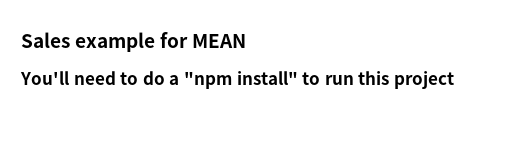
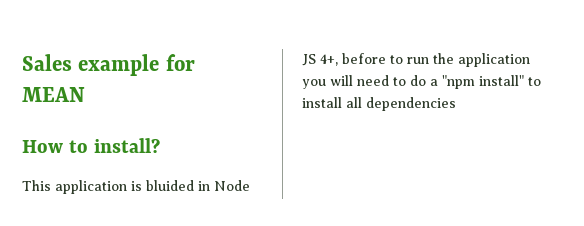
[20,71,69,85] You'll -> [22,138,160,153] [22,180,250,194] [302,53,530,67] [302,75,353,89] How to install? // This application is bluided in Node JS 4+, before to run the application you will
[324,71,454,89] run this project -> [302,97,456,111] install all dependencies

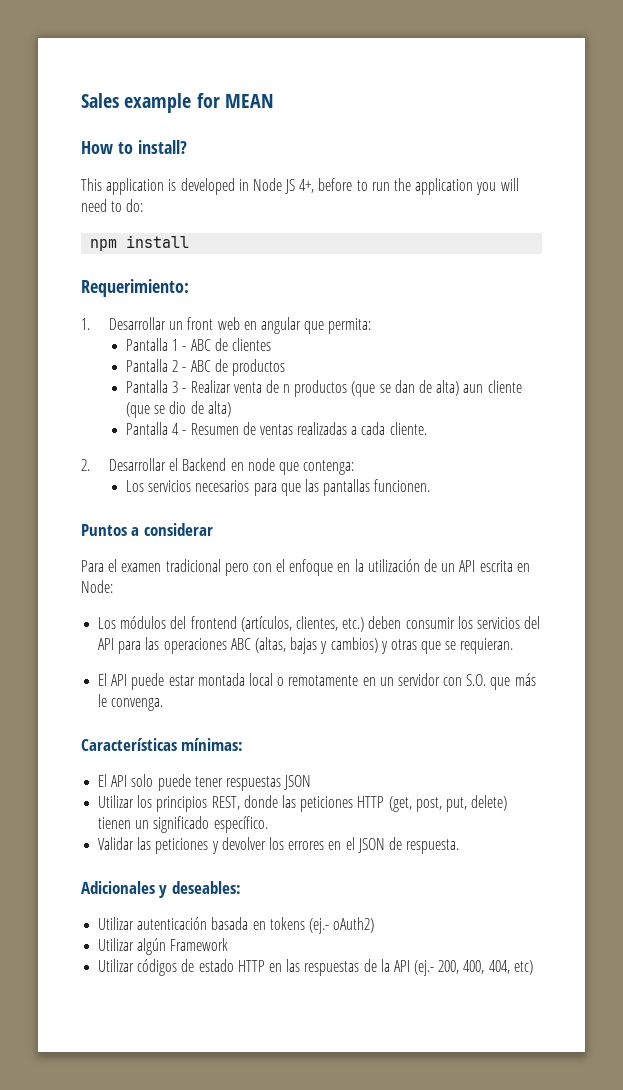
[146,180,194,191] bluided -> [180,178,235,195] developed
[410,75,541,89] [302,97,456,111] do a "npm install" to install all dependencies -> [126,199,144,212] [90,235,190,251] [81,279,189,297] [81,317,372,334] [125,338,271,351] [125,359,285,376] [125,380,522,397] [125,401,231,418] [125,422,427,435] [81,458,355,475] [125,479,431,496] [81,523,213,536] [81,559,530,576] [81,580,113,593] [98,616,541,632] [98,637,514,654] [98,673,536,690] [98,694,164,711] [81,738,244,751] [98,774,312,791] [98,795,508,812] [98,816,268,833] [98,837,460,854] [81,881,241,898] [98,917,375,934] [98,938,229,955] [98,959,533,976] do: // npm install // Requerimiento: // 1. Desarrollar un front web en angular que permita: // Pantalla 1 - ABC de clientes // Pantalla 2 - ABC de productos // Pantalla 3 - Realizar venta de n productos (que se dan de alta) aun cliente (que se dio de alta) // Pantalla 4 - Resumen de ventas realizadas a cada cliente. // 2. Desarrollar el Backend en node que contenga: // Los servicios necesarios para que las pantallas funcionen. // Puntos a considerar // Para el examen tradicional pero con el enfoque en la utilización de un API escrita en Node: // Los módulos del frontend (artículos, clientes, etc.) deben consumir los servicios del API para las operaciones ABC (altas, bajas y cambios) y otras que se requieran. // El API puede estar montada local o remotamente en un servidor con S.O. que más le convenga. // Características mínimas: // El API solo puede tener respuestas JSON // Utilizar los principios REST, donde las peticiones HTTP (get, post, put, delete) tienen un significado específico. // Validar las peticiones y devolver los errores en el JSON de respuesta. // Adicionales y deseables: // Utilizar autenticación basada en tokens (ej.- oAuth2) // Utilizar algún Framework // Utilizar códigos de estado HTTP en las respuestas de la API (ej.- 200, 400, 404, etc)

